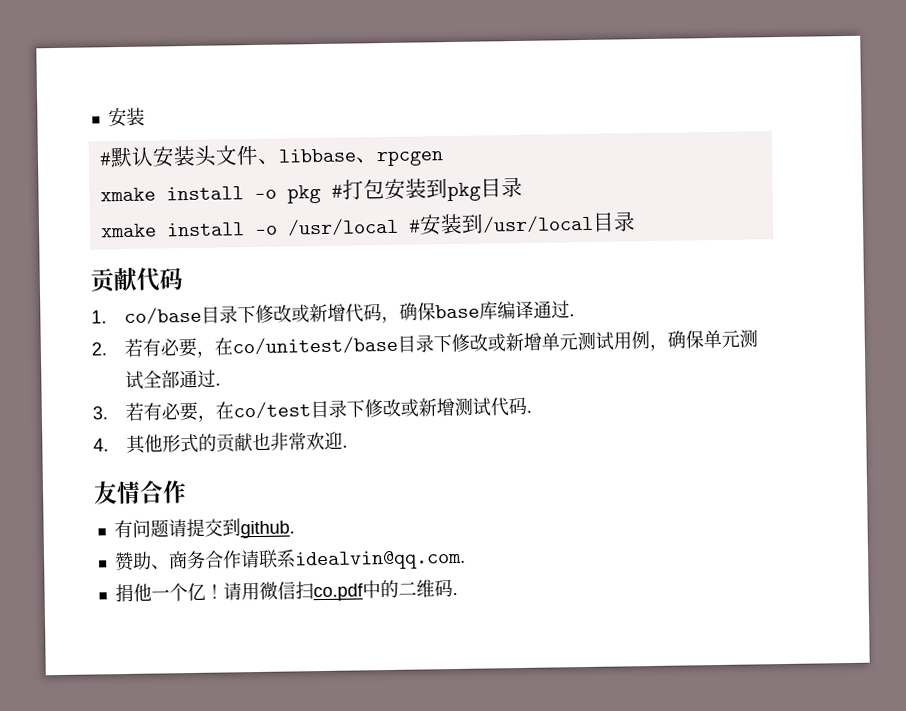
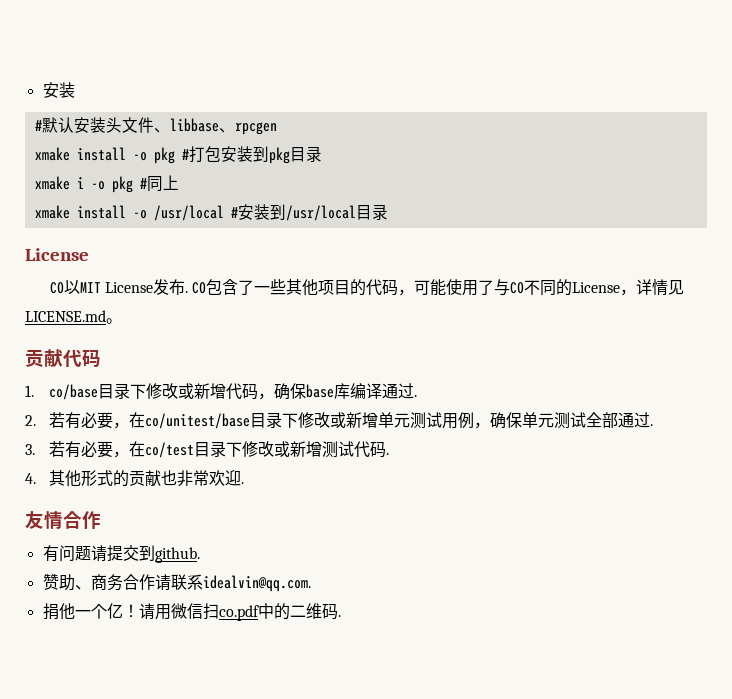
(523, 187) none -> [34,175,179,193] // xmake i -o pkg #同上
(636, 221) none -> [25,248,89,261] [49,279,685,296] [25,310,122,324] // License // CO以MIT License发布. CO包含了一些其他项目的代码，可能使用了与CO不同的License，详情见LICENSE.md。

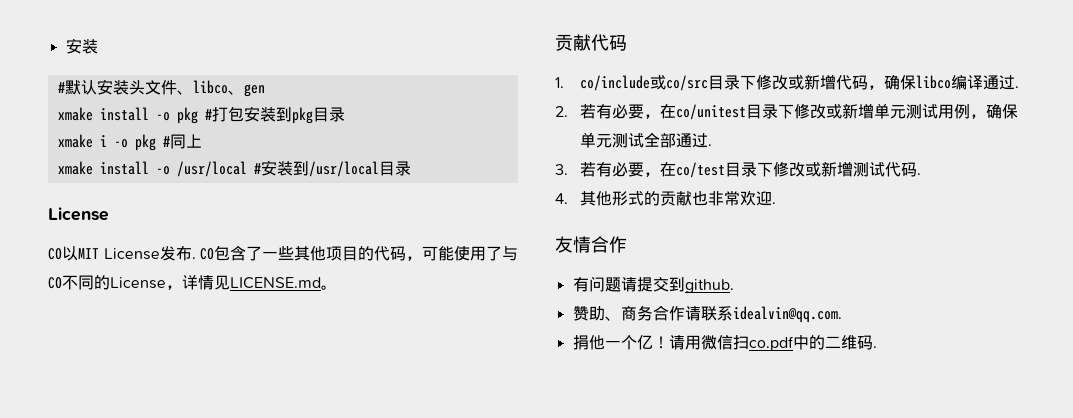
[169,118,277,135] libbase、rpcgen -> [192,80,265,97] libco、gen
[48,384,98,400] co/base -> [579,75,708,91] co/include或co/src
[305,383,350,399] base库 -> [915,75,951,89] libco
[144,413,250,429] co/unitest/base -> [675,104,746,120] co/unitest

